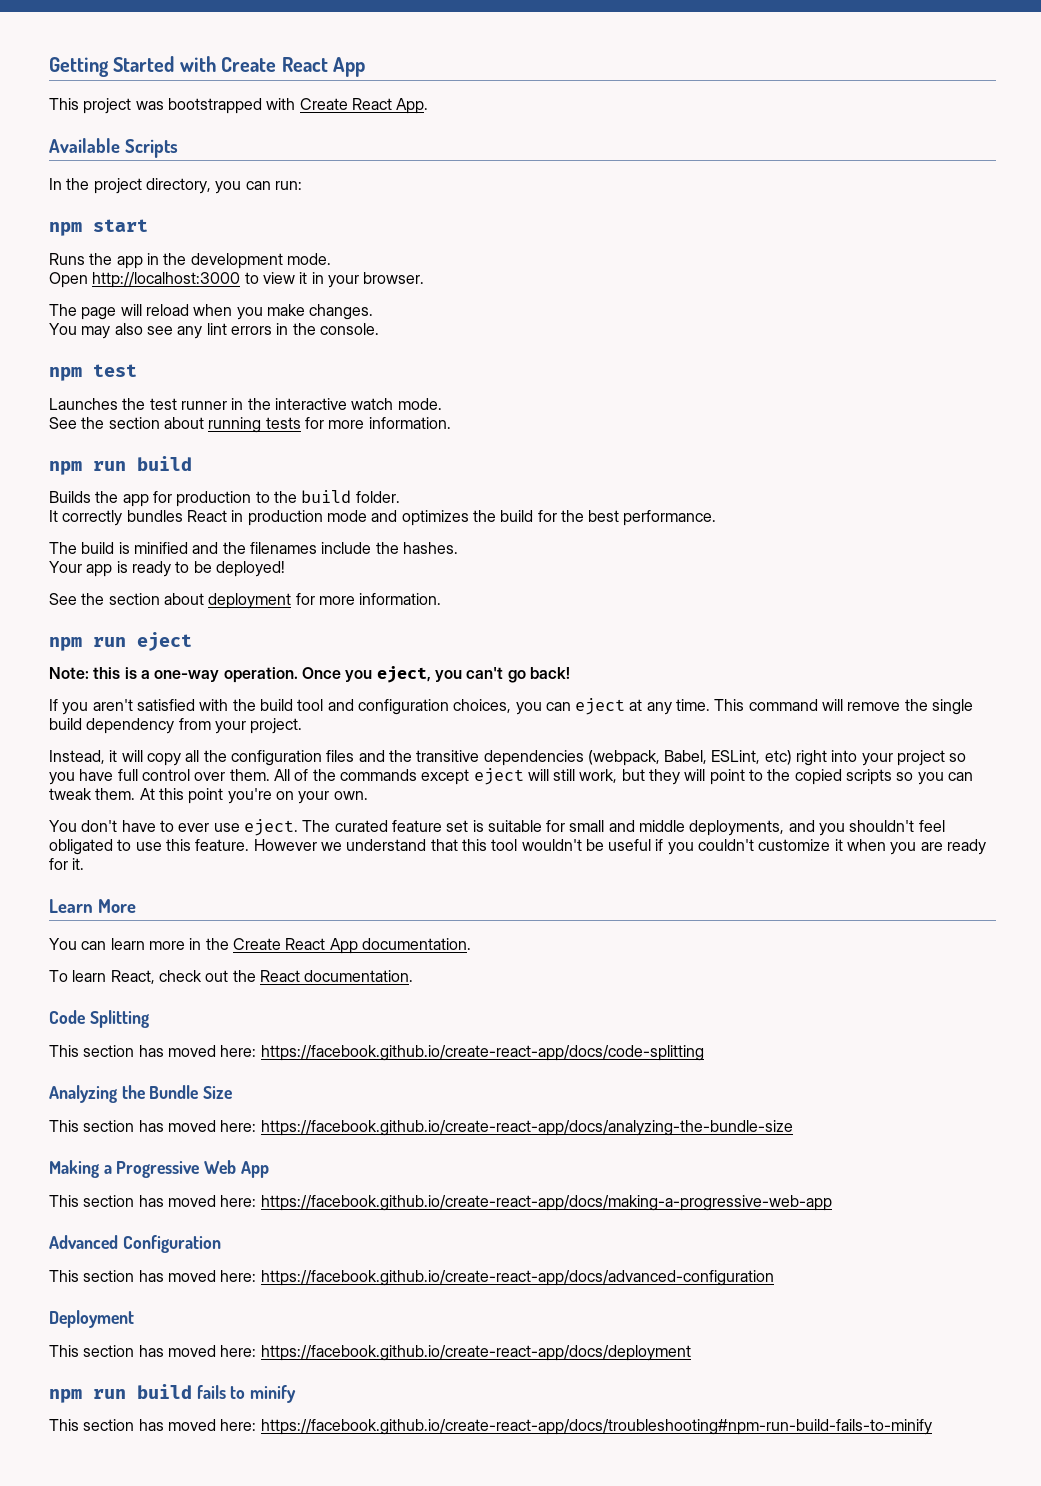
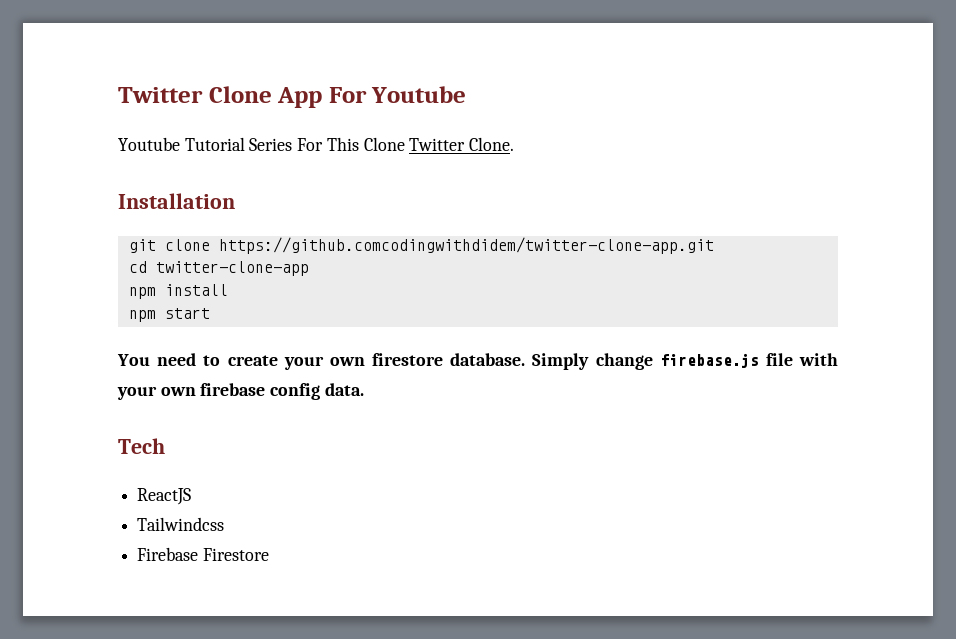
[49,56,365,77] [49,98,429,114] [49,138,178,158] [49,178,302,194] [49,219,148,236] [49,253,331,269] [49,272,425,288] [49,304,374,320] [49,323,379,339] [49,364,137,381] [49,398,442,410] [49,417,451,433] [49,456,192,475] [49,490,400,507] [49,510,717,526] [49,542,458,554] [49,561,285,577] [49,593,442,609] [49,632,192,651] [49,666,570,683] [49,698,974,715] [49,718,303,734] [49,750,967,766] [49,768,974,785] [49,788,368,804] [49,819,945,836] [49,839,987,855] [49,858,85,870] [49,899,136,913] [49,938,471,954] [49,970,414,984] [49,1010,149,1028] [49,1045,704,1061] [49,1085,233,1103] [49,1120,793,1136] [49,1160,269,1178] [49,1195,832,1211] [49,1235,221,1253] [49,1270,774,1286] [49,1310,134,1328] [49,1345,691,1361] [49,1384,297,1403] [49,1419,932,1435] Getting Started with Create React App // This project was bootstrapped with Create React App. // Available Scripts // In the project directory, you can run: // npm start // Runs the app in the development mode. // Open http://localhost:3000 to view it in your browser. // The page will reload when you make changes. // You may also see any lint errors in the console. // npm test // Launches the test runner in the interactive watch mode. // See the section about running tests for more information. // npm run build // Builds the app for production to the build folder. // It correctly bundles React in production mode and optimizes the build for the best performance. // The build is minified and the filenames include the hashes. // Your app is ready to be deployed! // See the section about deployment for more information. // npm run eject // Note: this is a one-way operation. Once you eject, you can't go back! // If you aren't satisfied with the build tool and configuration choices, you can eject at any time. This command will remove the single build dependency from your project. // Instead, it will copy all the configuration files and the transitive dependencies (webpack, Babel, ESLint, etc) right into your project so you have full control over them. All of the commands except eject will still work, but they will point to the copied scripts so you can tweak them. At this point you're on your own. // You don't have to ever use eject. The curated feature set is suitable for small and middle deployments, and you shouldn't feel obligated to use this feature. However we understand that this tool wouldn't be useful if you couldn't customize it when you are ready for it. // Learn More // You can learn more in the Create React App documentation. // To learn React, check out the React documentation. // Code Splitting // This section has moved here: https://facebook.github.io/create-react-app/docs/code-splitting // Analyzing the Bundle Size // This section has moved here: https://facebook.github.io/create-react-app/docs/analyzing-the-bundle-size // Making a Progressive Web App // This section has moved here: https://facebook.github.io/create-react-app/docs/making-a-progressive-web-app // Advanced Configuration // This section has moved here: https://facebook.github.io/create-react-app/docs/advanced-configuration // Deployment // This section has moved here: https://facebook.github.io/create-react-app/docs/deployment // npm run build fails to minify // This section has moved here: https://facebook.github.io/create-react-app/docs/troubleshooting#npm-run-build-fails-to-minify -> [118,86,467,108] [118,137,515,151] [118,193,235,209] [128,237,714,254] [128,261,309,276] [128,284,228,299] [128,308,210,322] [117,353,838,370] [117,383,364,400] [118,438,165,454] [137,488,192,505] [137,517,225,531] [137,547,269,561] Twitter Clone App For Youtube // Youtube Tutorial Series For This Clone Twitter Clone. // Installation // git clone https://github.comcodingwithdidem/twitter-clone-app.git // cd twitter-clone-app // npm install // npm start // You need to create your own firestore database. Simply change firebase.js file with your own firebase config data. // Tech // ReactJS // Tailwindcss // Firebase Firestore

